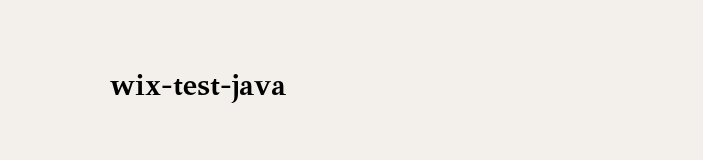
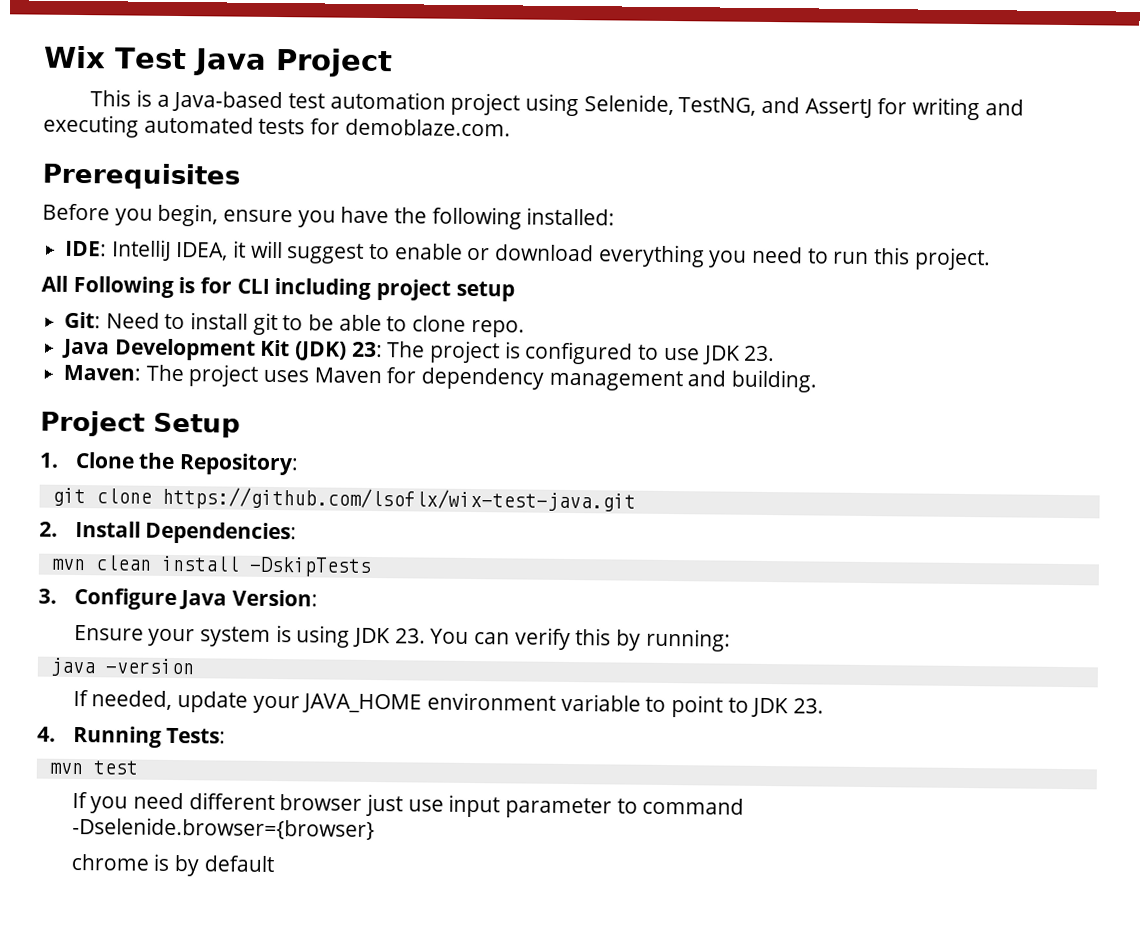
[110,74,286,103] wix-test-java -> [43,45,393,78] [90,89,1024,121] [43,114,511,138] [42,162,240,190] [42,203,616,230] [65,239,991,271] [41,275,515,302] [64,311,525,338] [62,338,776,365] [63,364,818,393] [40,410,241,438] [39,451,299,476] [51,486,636,513] [39,520,298,545] [50,555,372,577] [38,587,318,611] [73,624,731,652] [49,657,194,677] [72,689,824,718] [37,725,227,748] [48,760,138,775] [71,791,745,819] [71,816,375,841] [70,853,275,877] Wix Test Java Project // This is a Java-based test automation project using Selenide, TestNG, and AssertJ for writing and executing automated tests for demoblaze.com. // Prerequisites // Before you begin, ensure you have the following installed: // IDE: IntelliJ IDEA, it will suggest to enable or download everything you need to run this project. // All Following is for CLI including project setup // Git: Need to install git to be able to clone repo. // Java Development Kit (JDK) 23: The project is configured to use JDK 23. // Maven: The project uses Maven for dependency management and building. // Project Setup // 1. Clone the Repository: // git clone https://github.com/lsoflx/wix-test-java.git // 2. Install Dependencies: // mvn clean install -DskipTests // 3. Configure Java Version: // Ensure your system is using JDK 23. You can verify this by running: // java -version // If needed, update your JAVA_HOME environment variable to point to JDK 23. // 4. Running Tests: // mvn test // If you need different browser just use input parameter to command // -Dselenide.browser={browser} // chrome is by default

